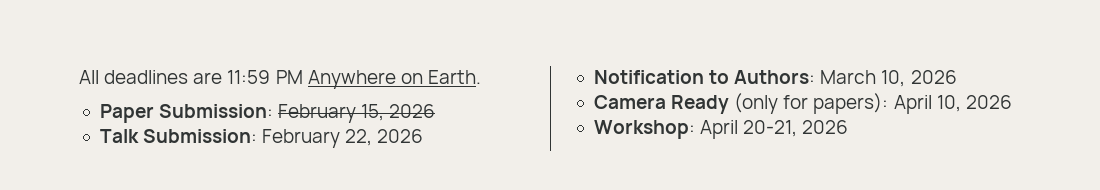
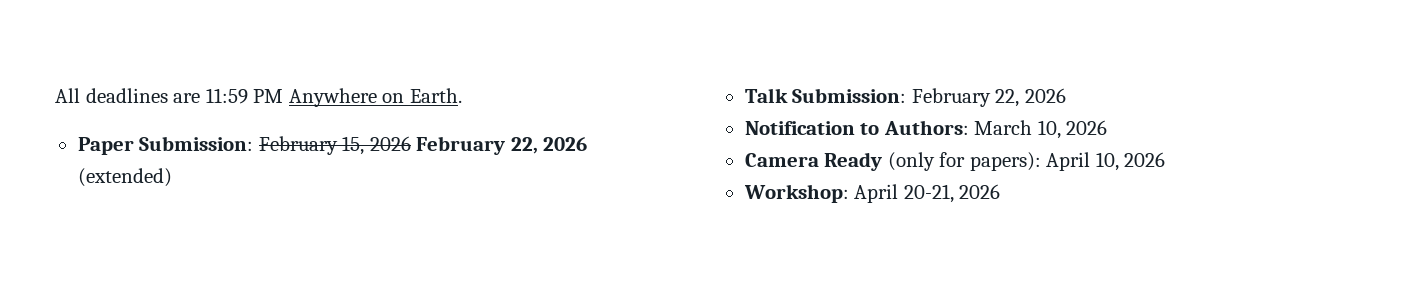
(436, 111) none -> [416,136,588,155] [77,168,172,187] February 22, 2026 (extended)

